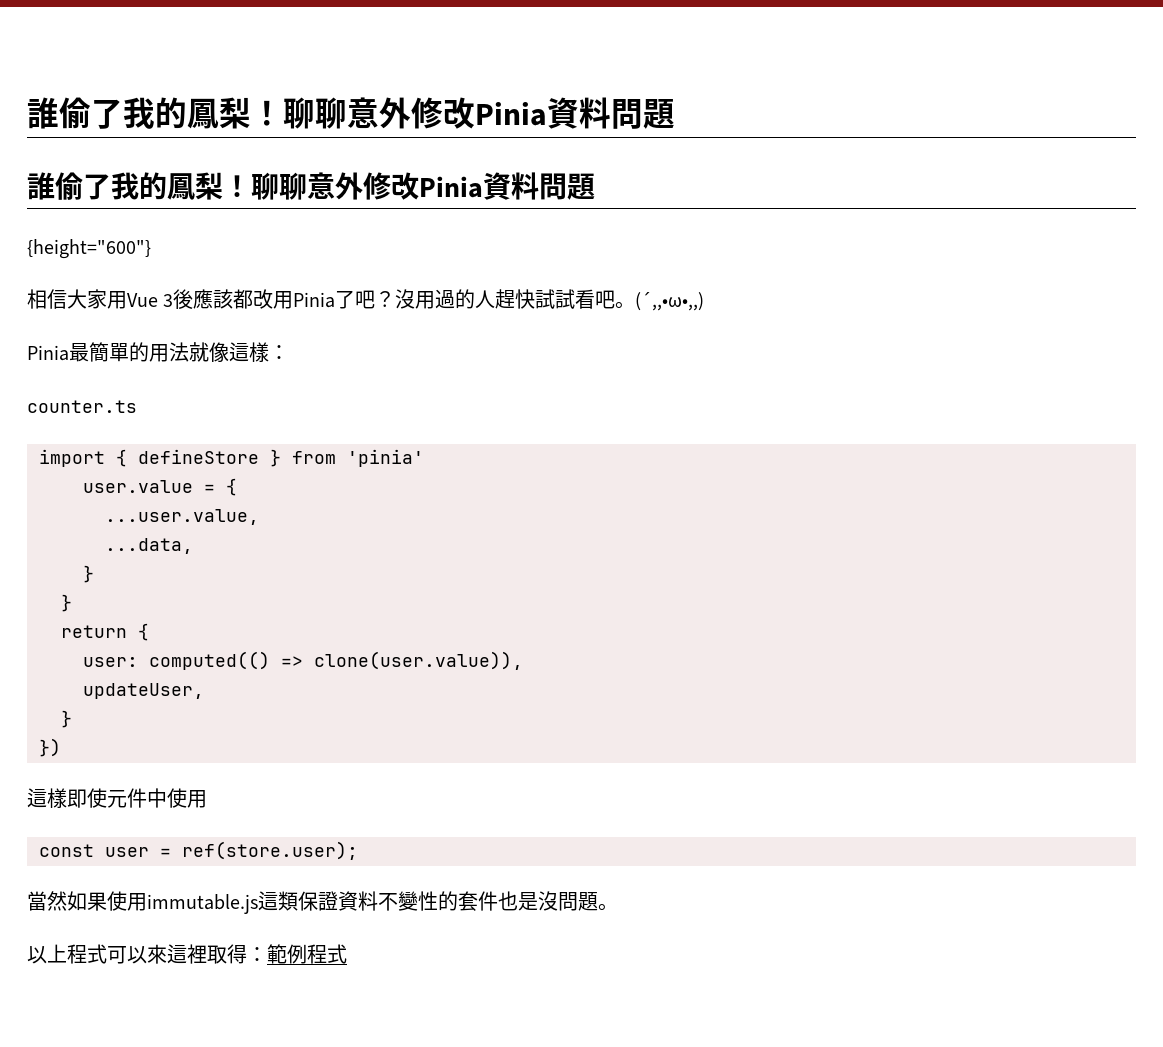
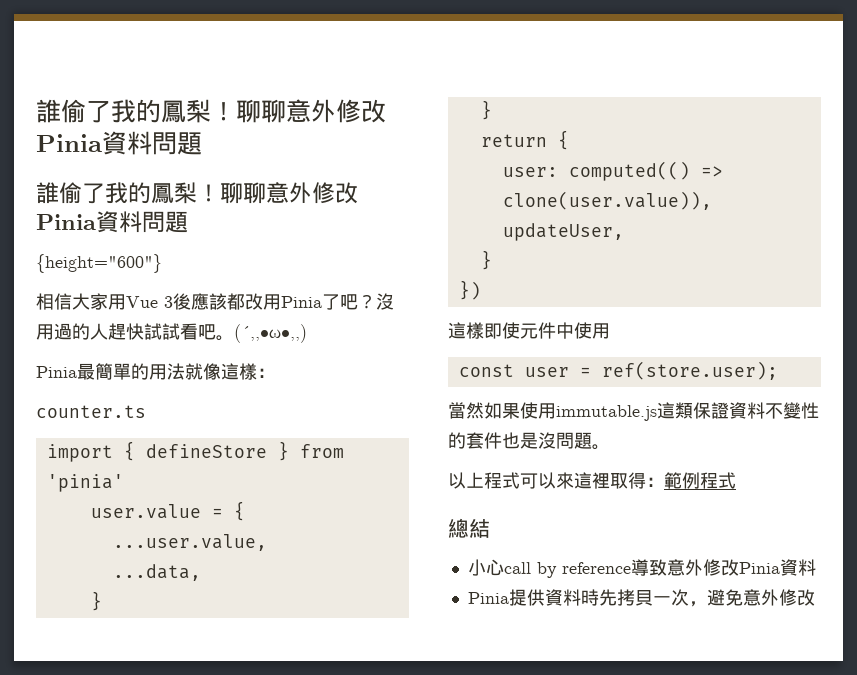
(347, 954) none -> [448,518,490,538] [467,559,816,578] [467,589,815,607] // 總結 // 小心call by reference導致意外修改Pinia資料 // Pinia提供資料時先拷貝一次，避免意外修改

